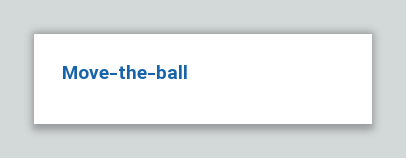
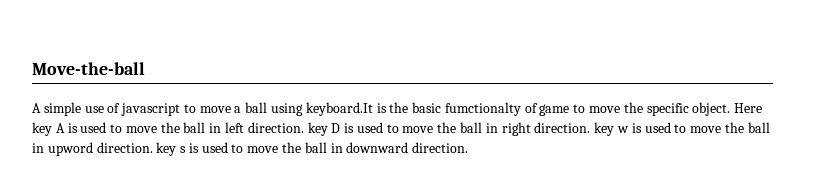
(188, 72) none -> [32,102,763,116] [32,122,770,136] [32,142,469,156] // A simple use of javascript to move a ball using keyboard.It is the basic fumctionalty of game to move the specific object. Here key A is used to move the ball in left direction. key D is used to move the ball in right direction. key w is used to move the ball in upword direction. key s is used to move the ball in downward direction.

